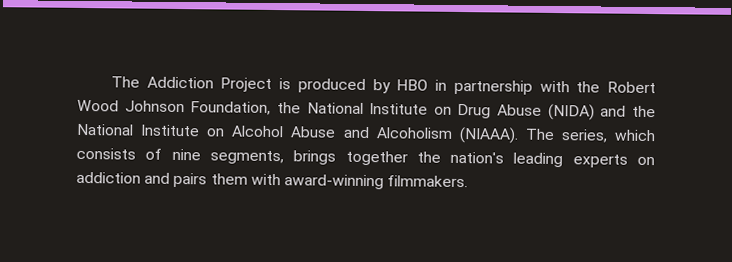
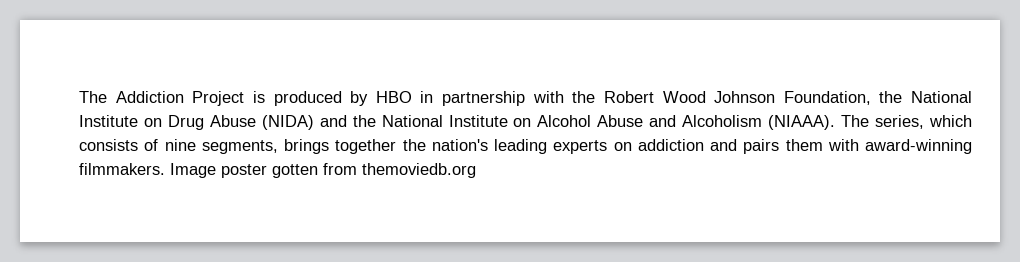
(469, 181) none -> [170,163,476,178] Image poster gotten from themoviedb.org

